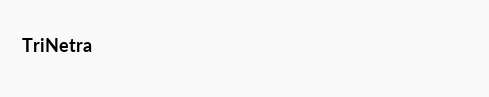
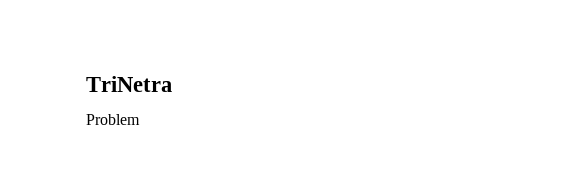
(92, 45) none -> [86,114,140,125] // Problem

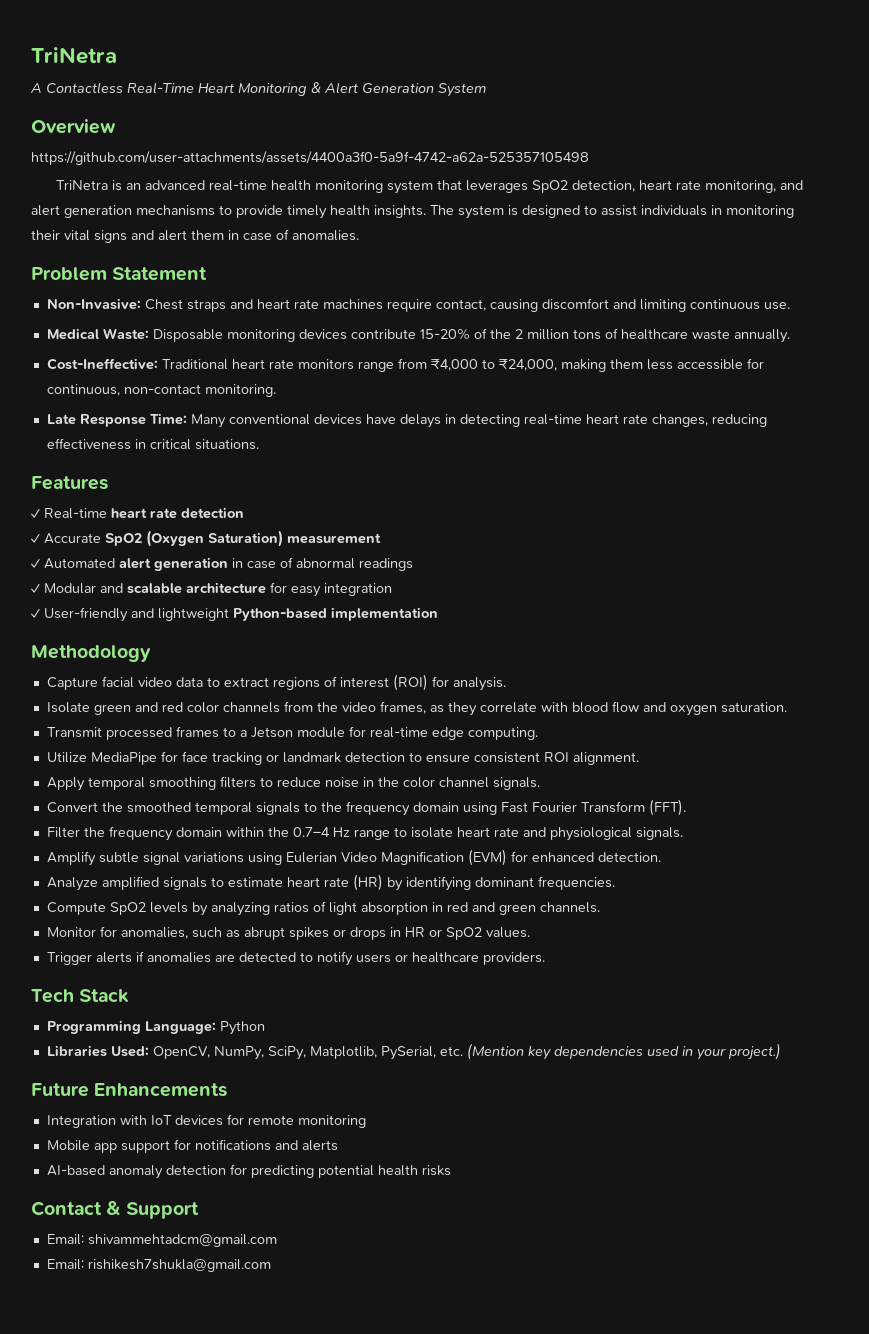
[86,114,140,125] Problem -> [30,82,486,97] [31,119,116,134] [31,151,589,165] [56,180,804,194] [31,205,794,219] [31,229,359,243] [31,267,208,281] [46,298,790,312] [46,328,790,343] [46,358,764,372] [46,384,276,397] [46,413,767,428] [46,438,259,450] [31,476,108,490] [31,507,244,519] [31,530,381,547] [31,557,413,571] [31,582,392,597] [31,607,438,622] [31,645,151,662] [46,674,506,691] [46,701,787,716] [46,726,538,740] [46,751,639,765] [46,776,540,791] [46,799,686,816] [46,826,683,841] [46,849,661,866] [46,874,615,891] [46,901,600,916] [46,926,530,940] [46,951,545,966] [31,989,130,1003] [46,1020,265,1035] [46,1043,781,1060] [31,1083,228,1097] [46,1114,366,1128] [46,1139,338,1153] [46,1164,451,1179] [31,1201,199,1219] [46,1234,277,1247] [46,1259,271,1272] A Contactless Real-Time Heart Monitoring & Alert Generation System // Overview // https://github.com/user-attachments/assets/4400a3f0-5a9f-4742-a62a-525357105498 // TriNetra is an advanced real-time health monitoring system that leverages SpO2 detection, heart rate monitoring, and alert generation mechanisms to provide timely health insights. The system is designed to assist individuals in monitoring their vital signs and alert them in case of anomalies. // Problem Statement // Non-Invasive: Chest straps and heart rate machines require contact, causing discomfort and limiting continuous use. // Medical Waste: Disposable monitoring devices contribute 15-20% of the 2 million tons of healthcare waste annually. // Cost-Ineffective: Traditional heart rate monitors range from ₹4,000 to ₹24,000, making them less accessible for continuous, non-contact monitoring. // Late Response Time: Many conventional devices have delays in detecting real-time heart rate changes, reducing effectiveness in critical situations. // Features // ✓ Real-time heart rate detection // ✓ Accurate SpO2 (Oxygen Saturation) measurement // ✓ Automated alert generation in case of abnormal readings // ✓ Modular and scalable architecture for easy integration // ✓ User-friendly and lightweight Python-based implementation // Methodology // Capture facial video data to extract regions of interest (ROI) for analysis. // Isolate green and red color channels from the video frames, as they correlate with blood flow and oxygen saturation. // Transmit processed frames to a Jetson module for real-time edge computing. // Utilize MediaPipe for face tracking or landmark detection to ensure consistent ROI alignment. // Apply temporal smoothing filters to reduce noise in the color channel signals. // Convert the smoothed temporal signals to the frequency domain using Fast Fourier Transform (FFT). // Filter the frequency domain within the 0.7–4 Hz range to isolate heart rate and physiological signals. // Amplify subtle signal variations using Eulerian Video Magnification (EVM) for enhanced detection. // Analyze amplified signals to estimate heart rate (HR) by identifying dominant frequencies. // Compute SpO2 levels by analyzing ratios of light absorption in red and green channels. // Monitor for anomalies, such as abrupt spikes or drops in HR or SpO2 values. // Trigger alerts if anomalies are detected to notify users or healthcare providers. // Tech Stack // Programming Language: Python // Libraries Used: OpenCV, NumPy, SciPy, Matplotlib, PySerial, etc. (Mention key dependencies used in your project.) // Future Enhancements // Integration with IoT devices for remote monitoring // Mobile app support for notifications and alerts // AI-based anomaly detection for predicting potential health risks // Contact & Support // Email: shivammehtadcm@gmail.com // Email: rishikesh7shukla@gmail.com

